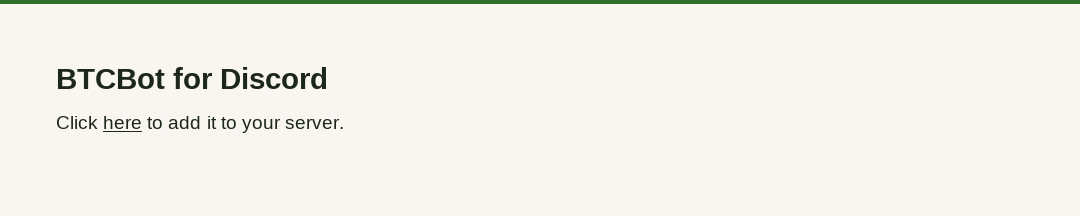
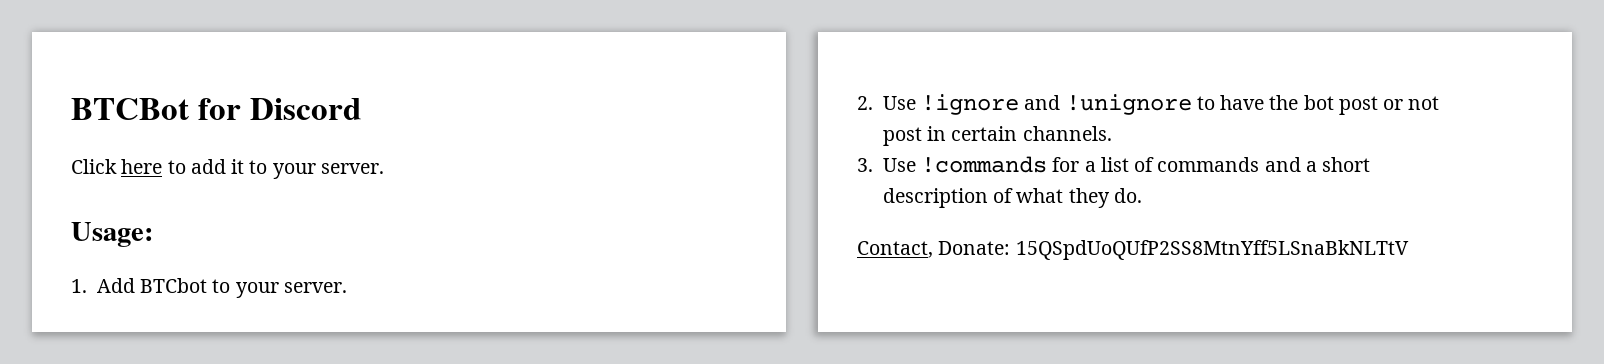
(344, 123) none -> [71,222,153,247] [71,278,347,298] [857,94,1440,115] [882,126,1112,146] [857,156,1371,173] [882,188,1142,208] [857,240,1409,260] // Usage: // 1. Add BTCbot to your server. // 2. Use !ignore and !unignore to have the bot post or not post in certain channels. // 3. Use !commands for a list of commands and a short description of what they do. // Contact, Donate: 15QSpdUoQUfP2SS8MtnYff5LSnaBkNLTtV

